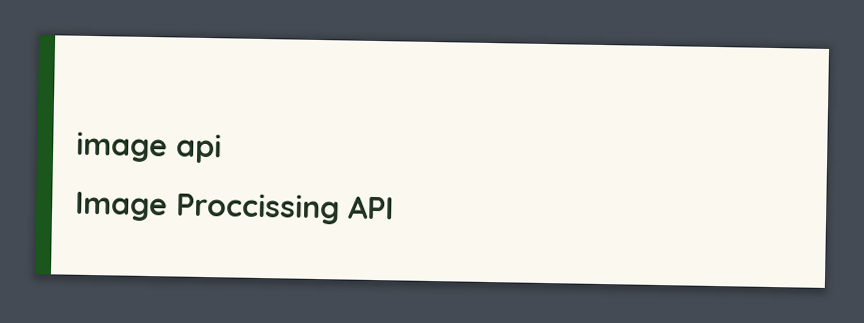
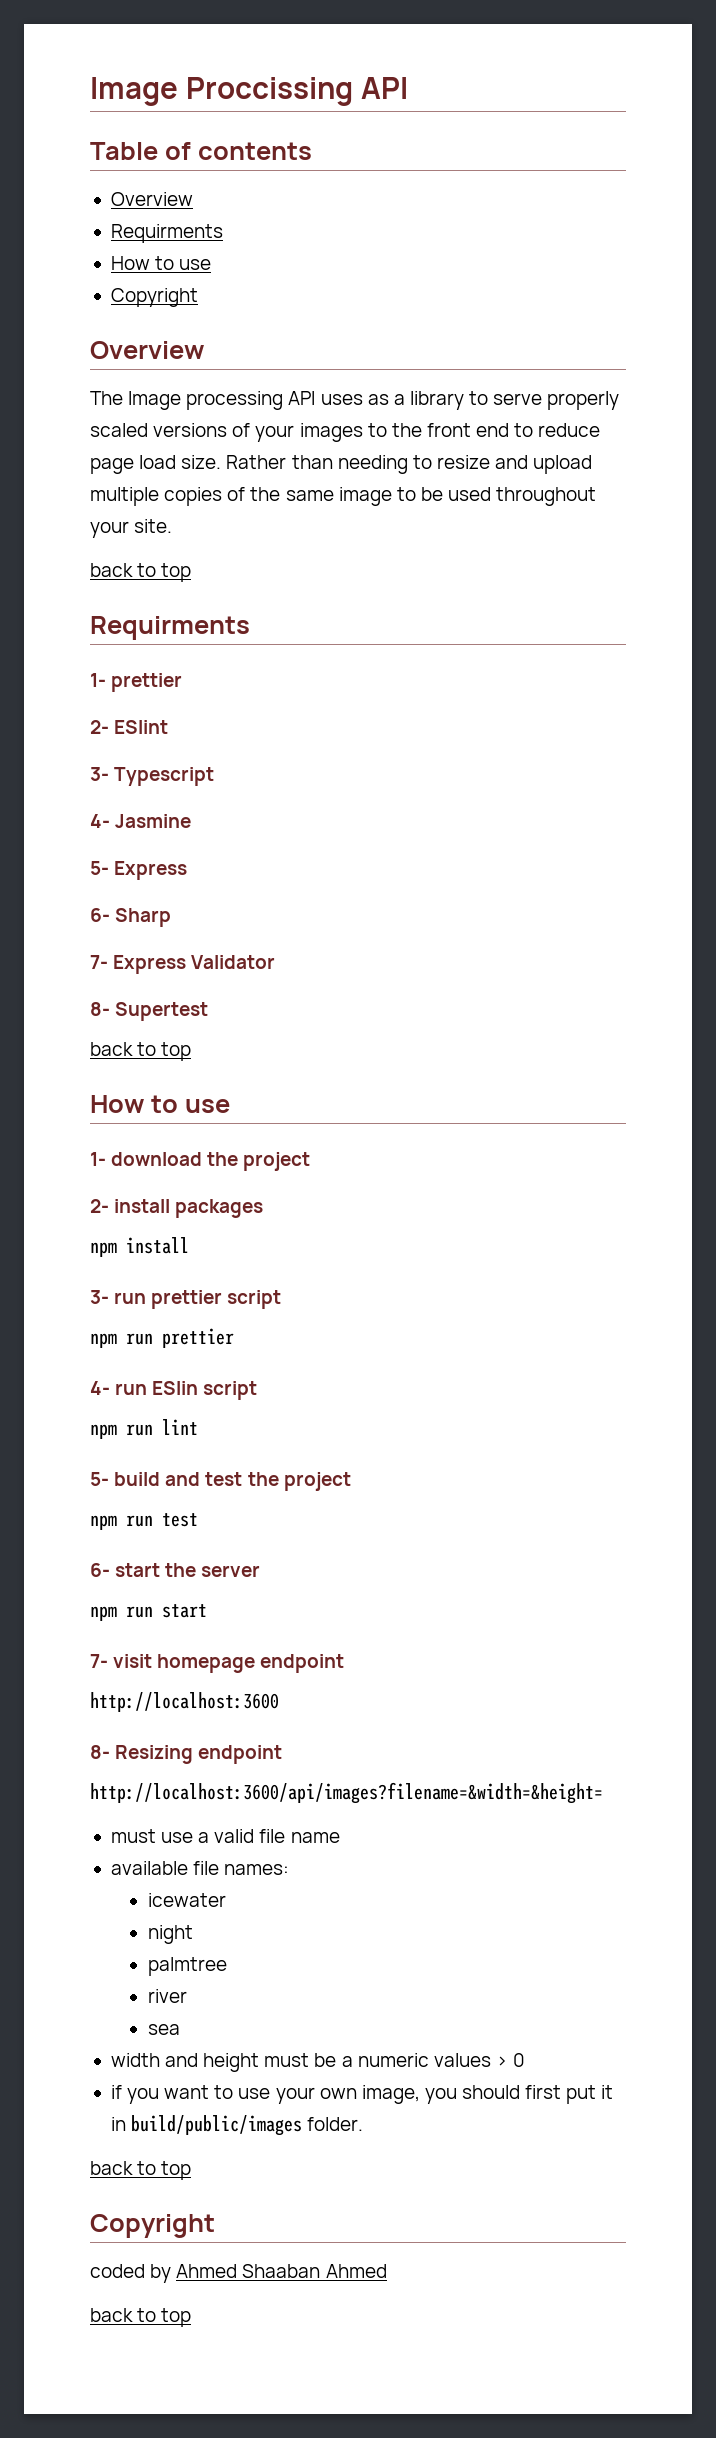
[75,131,222,164] image api // -> (90, 91) none
(394, 207) none -> [90,142,312,160] [110,192,193,206] [110,224,223,243] [110,256,212,270] [110,288,198,307] [90,341,204,359] [90,391,620,410] [90,423,601,442] [90,455,593,474] [90,487,597,506] [90,519,173,538] [90,563,192,582] [90,616,250,640] [90,673,183,692] [90,720,169,734] [90,767,215,786] [90,814,192,828] [90,861,188,880] [90,908,172,927] [90,955,276,974] [90,1002,209,1021] [90,1042,192,1061] [90,1095,230,1113] [90,1152,311,1171] [90,1199,264,1218] [90,1237,189,1257] [90,1290,282,1309] [90,1328,234,1348] [90,1381,258,1400] [90,1419,198,1439] [90,1472,351,1491] [90,1513,198,1530] [90,1563,261,1577] [90,1604,207,1621] [90,1654,345,1673] [90,1692,279,1712] [90,1745,283,1764] [90,1782,603,1804] [110,1829,340,1843] [110,1861,290,1875] [147,1893,226,1907] [147,1925,193,1944] [147,1957,227,1976] [147,1989,187,2003] [147,2024,180,2035] [110,2053,526,2072] [110,2085,614,2104] [110,2115,364,2136] [90,2161,192,2180] [90,2214,215,2238] [90,2264,387,2283] [90,2308,192,2327] // Table of contents // Overview // Requirments // How to use // Copyright // Overview // The Image processing API uses as a library to serve properly scaled versions of your images to the front end to reduce page load size. Rather than needing to resize and upload multiple copies of the same image to be used throughout your site. // back to top // Requirments // 1- prettier // 2- ESlint // 3- Typescript // 4- Jasmine // 5- Express // 6- Sharp // 7- Express Validator // 8- Supertest // back to top // How to use // 1- download the project // 2- install packages // npm install // 3- run prettier script // npm run prettier // 4- run ESlin script // npm run lint // 5- build and test the project // npm run test // 6- start the server // npm run start // 7- visit homepage endpoint // http://localhost:3600 // 8- Resizing endpoint // http://localhost:3600/api/images?filename=&width=&height= // must use a valid file name // available file names: // icewater // night // palmtree // river // sea // width and height must be a numeric values > 0 // if you want to use your own image, you should first put it in build/public/images folder. // back to top // Copyright // coded by Ahmed Shaaban Ahmed // back to top

